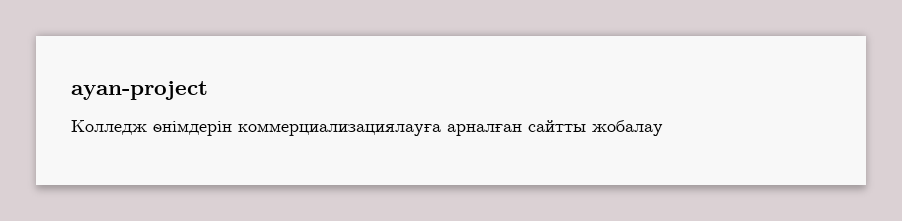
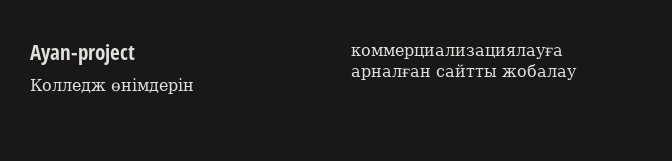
[71,81,208,100] ayan-project -> [30,44,135,65] Аyan-project

